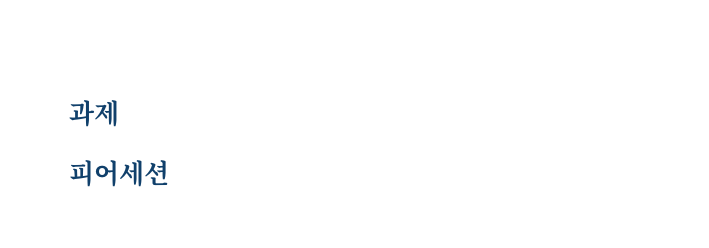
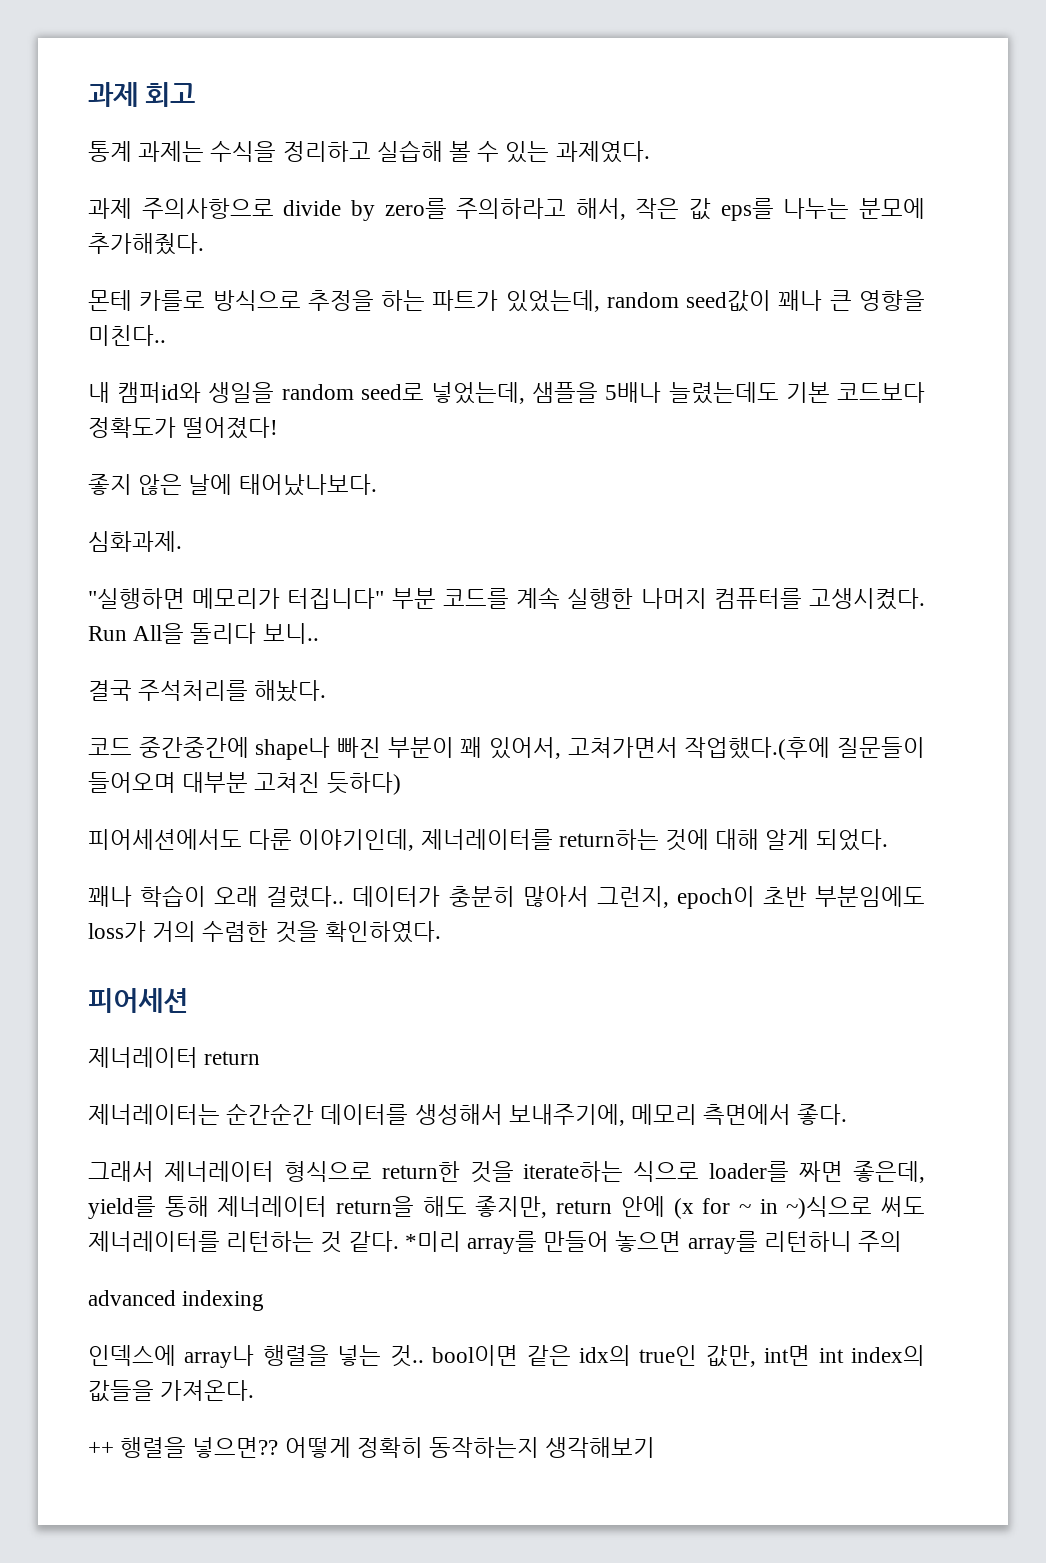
[69,100,119,127] [69,160,169,187] 과제 // 피어세션 -> [88,82,196,107] [88,140,650,163] [88,198,925,221] [88,233,204,255] [88,290,925,312] [88,325,166,346] [88,382,926,404] [88,417,279,439] [88,474,377,496] [88,531,182,552] [88,587,925,610] [88,623,319,644] [88,680,327,702] [88,737,925,760] [88,772,401,795] [88,829,888,851] [88,885,926,909] [88,921,441,943] [88,988,188,1013] [88,1047,261,1068] [88,1103,848,1126] [88,1161,925,1183] [88,1196,926,1219] [88,1231,903,1254] [88,1290,265,1311] [88,1345,925,1368] [88,1380,255,1402] [88,1437,656,1458] 과제 회고 // 통계 과제는 수식을 정리하고 실습해 볼 수 있는 과제였다. // 과제 주의사항으로 divide by zero를 주의하라고 해서, 작은 값 eps를 나누는 분모에 추가해줬다. // 몬테 카를로 방식으로 추정을 하는 파트가 있었는데, random seed값이 꽤나 큰 영향을 미친다.. // 내 캠퍼id와 생일을 random seed로 넣었는데, 샘플을 5배나 늘렸는데도 기본 코드보다 정확도가 떨어졌다! // 좋지 않은 날에 태어났나보다. // 심화과제. // "실행하면 메모리가 터집니다" 부분 코드를 계속 실행한 나머지 컴퓨터를 고생시켰다. Run All을 돌리다 보니.. // 결국 주석처리를 해놨다. // 코드 중간중간에 shape나 빠진 부분이 꽤 있어서, 고쳐가면서 작업했다.(후에 질문들이 들어오며 대부분 고쳐진 듯하다) // 피어세션에서도 다룬 이야기인데, 제너레이터를 return하는 것에 대해 알게 되었다. // 꽤나 학습이 오래 걸렸다.. 데이터가 충분히 많아서 그런지, epoch이 초반 부분임에도 loss가 거의 수렴한 것을 확인하였다. // 피어세션 // 제너레이터 return // 제너레이터는 순간순간 데이터를 생성해서 보내주기에, 메모리 측면에서 좋다. // 그래서 제너레이터 형식으로 return한 것을 iterate하는 식으로 loader를 짜면 좋은데, yield를 통해 제너레이터 return을 해도 좋지만, return 안에 (x for ~ in ~)식으로 써도 제너레이터를 리턴하는 것 같다. *미리 array를 만들어 놓으면 array를 리턴하니 주의 // advanced indexing // 인덱스에 array나 행렬을 넣는 것.. bool이면 같은 idx의 true인 값만, int면 int index의 값들을 가져온다. // ++ 행렬을 넣으면?? 어떻게 정확히 동작하는지 생각해보기

